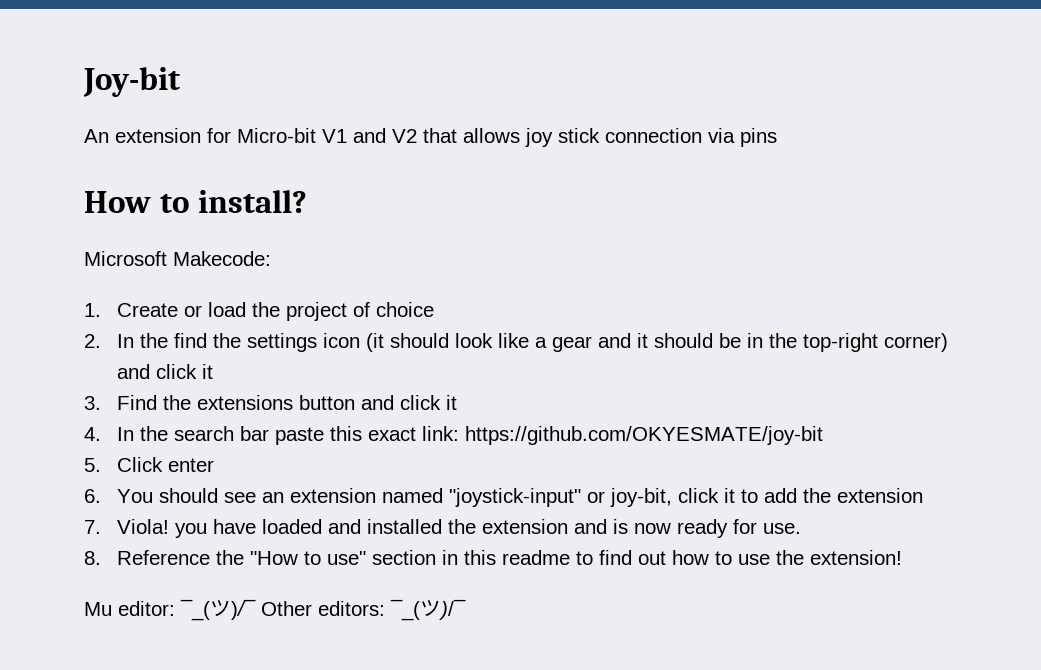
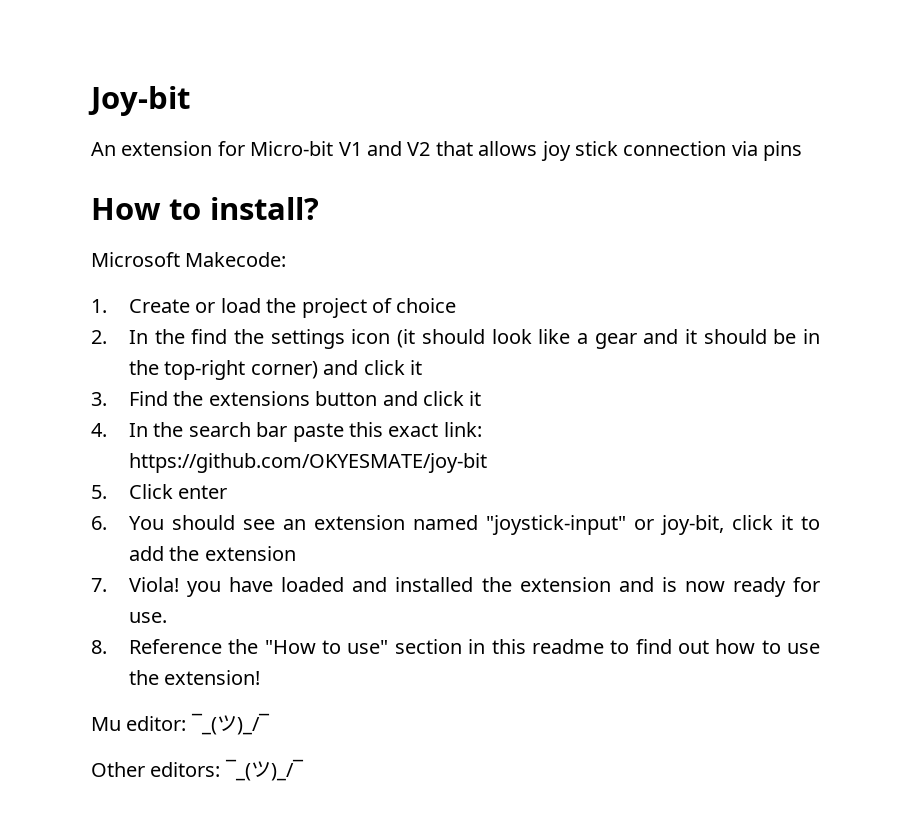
[231,599,256,620] )/¯ -> [236,713,270,735] )_/¯ //
[439,599,466,620] )/¯ -> [270,759,304,781] )_/¯

